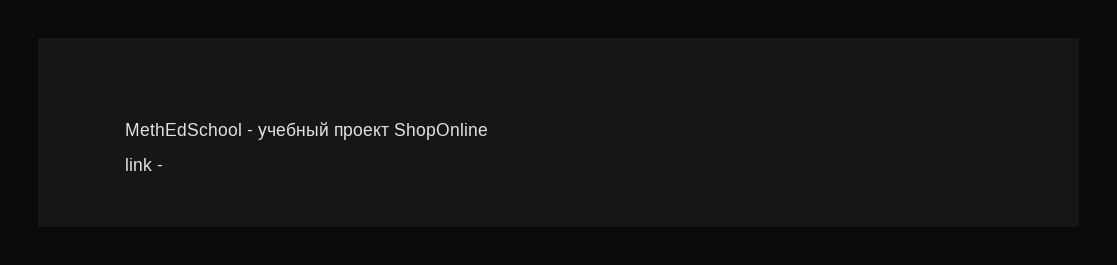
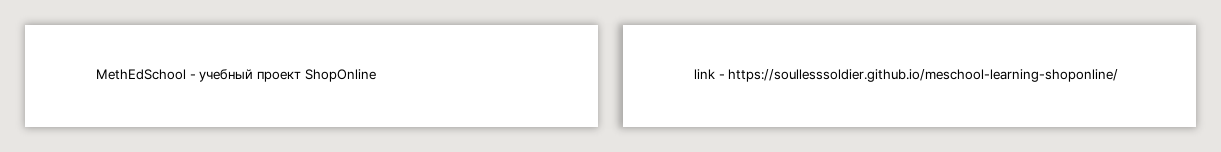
(163, 167) none -> [728,69,1119,82] https://soullesssoldier.github.io/meschool-learning-shoponline/

